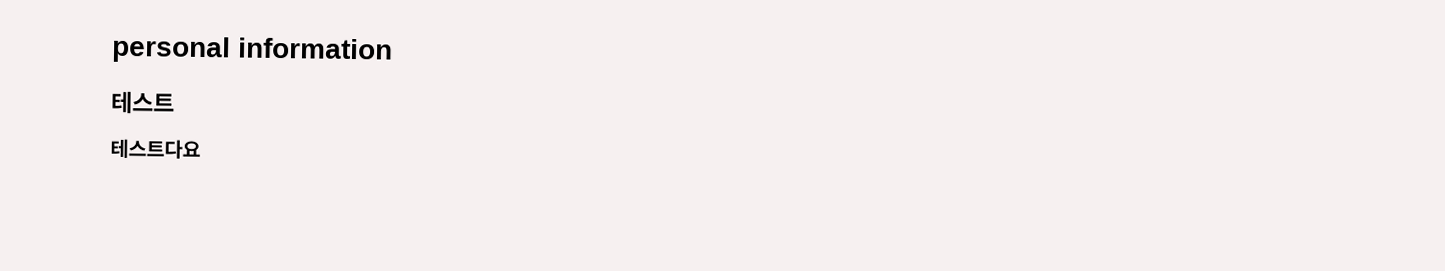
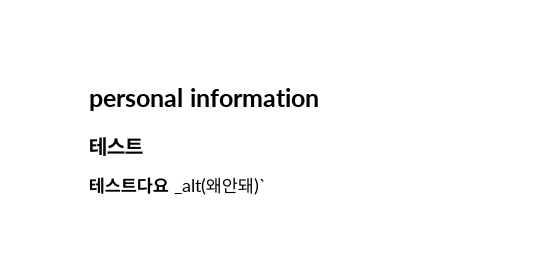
(201, 148) none -> [174,177,266,195] _alt(왜안돼)`

